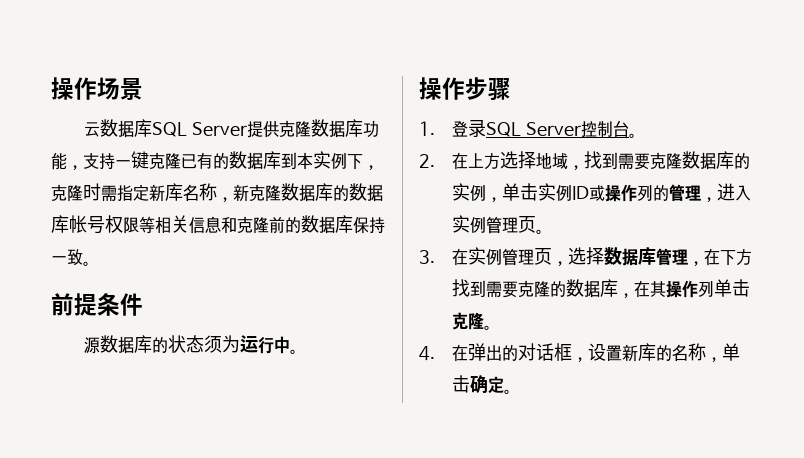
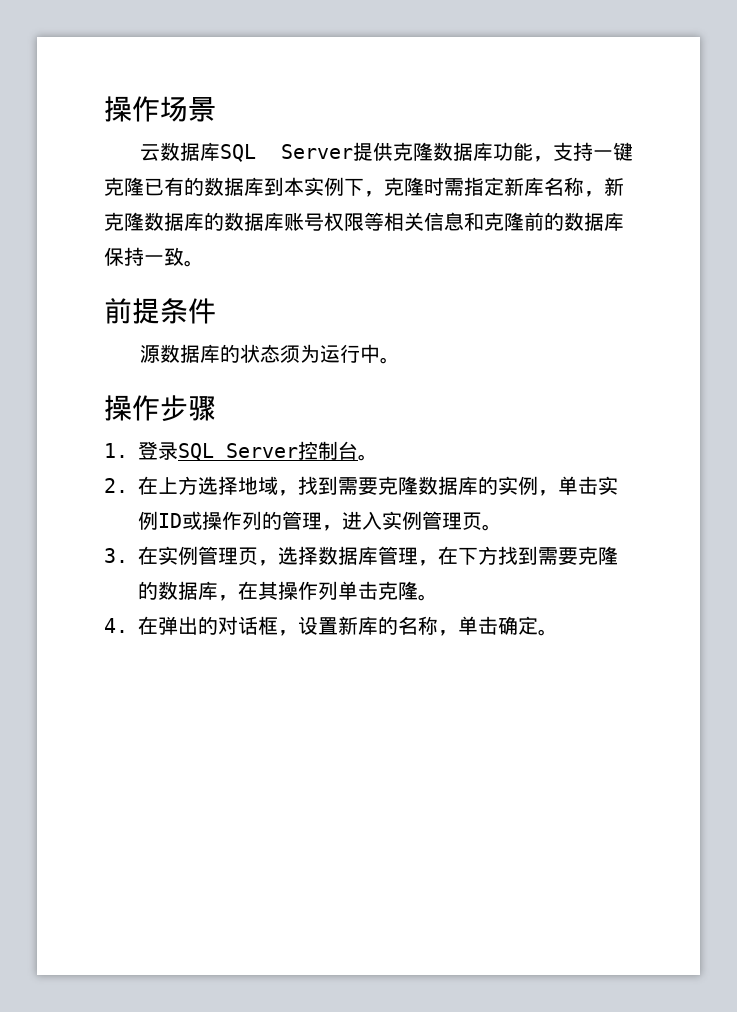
[69,215,87,233] 帐 -> [284,212,304,231] 账

